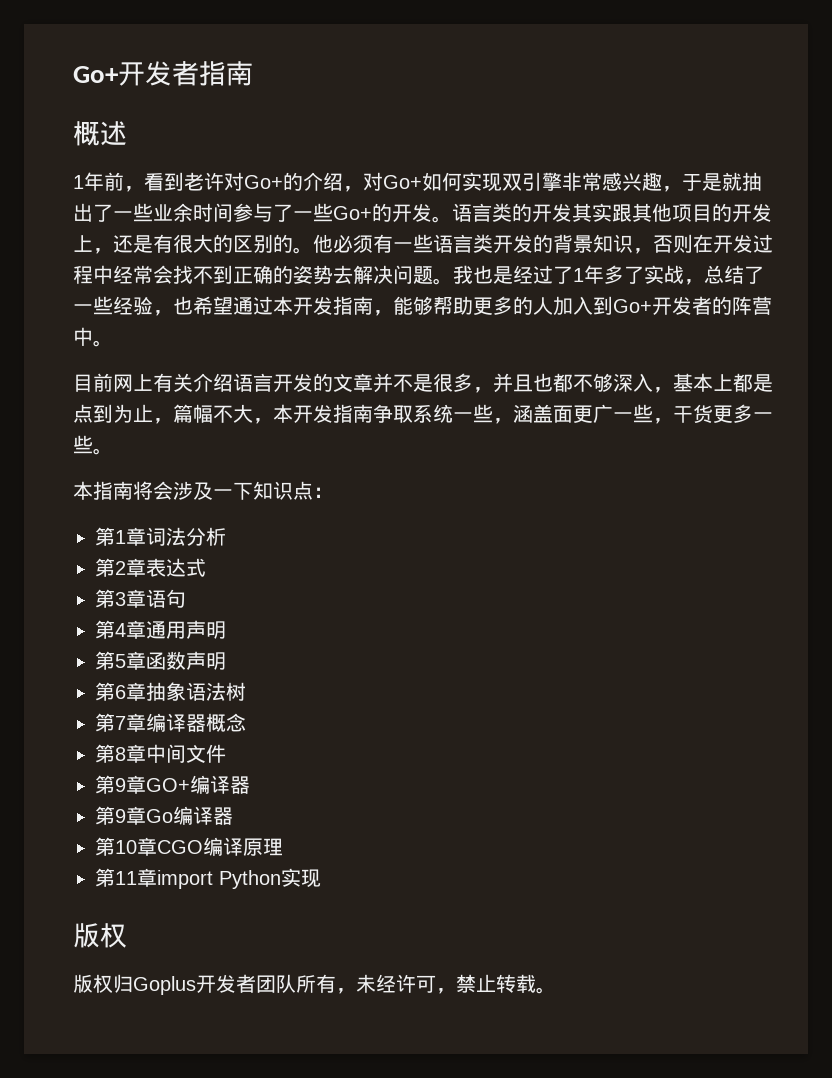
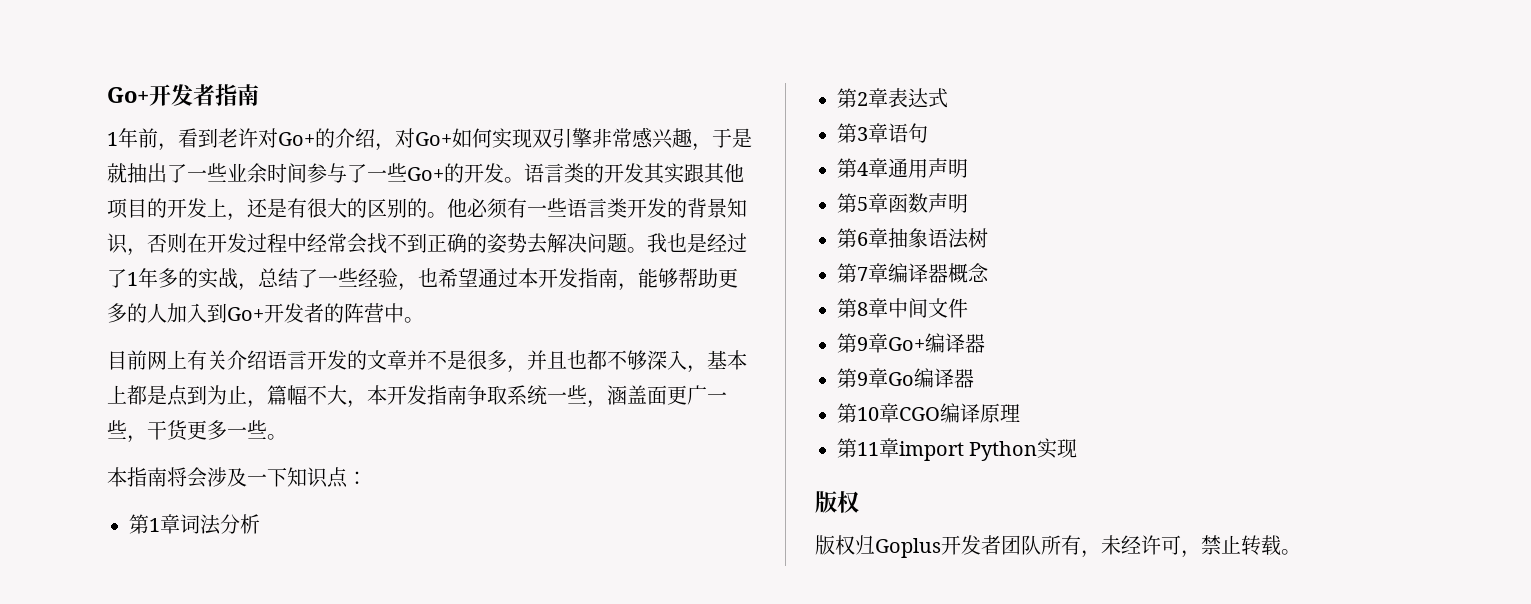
[73,121,127,146] // 概述 -> (259, 95) none
[624,266,644,284] 了 -> [178,268,198,288] 的
[146,778,190,792] GO+ -> [888,337,925,351] Go+

